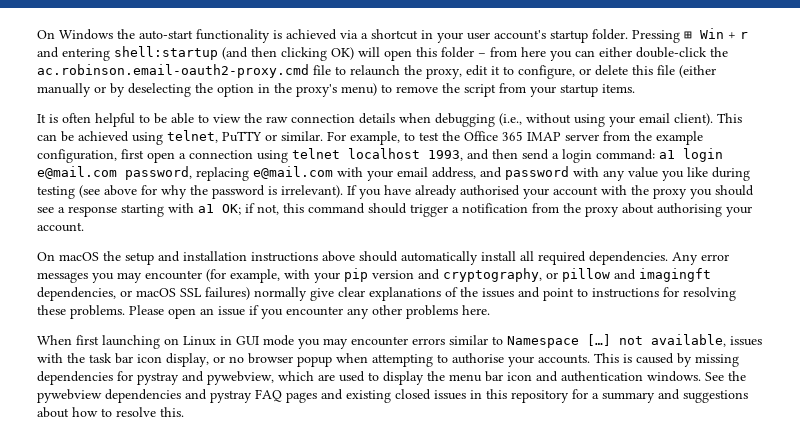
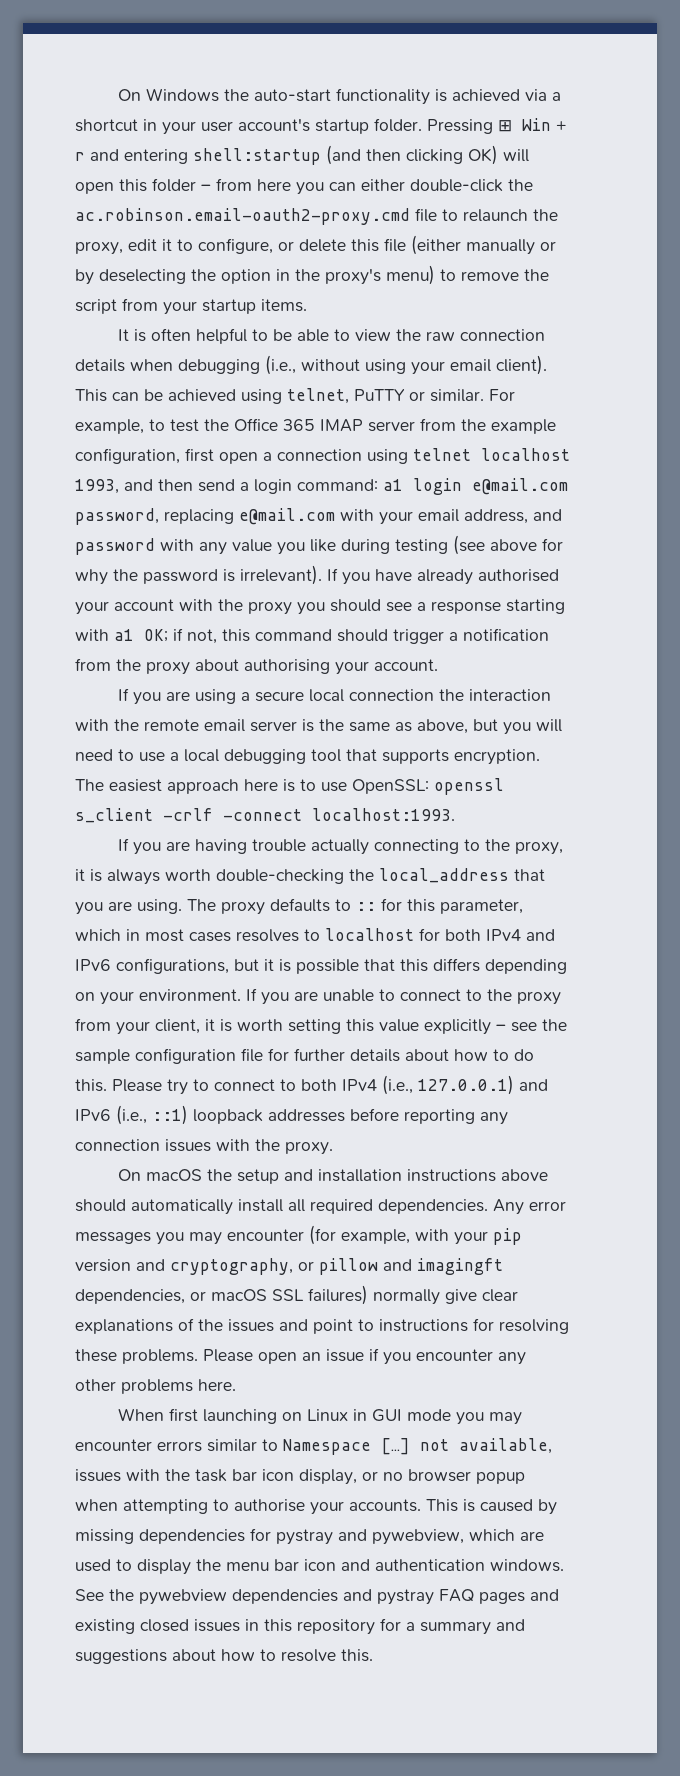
(84, 227) none -> [117,688,551,705] [75,719,562,735] [75,749,540,765] [75,778,504,795] [75,808,455,823] [117,838,563,855] [75,868,545,885] [75,898,523,915] [75,928,555,942] [75,958,567,974] [75,988,561,1005] [75,1018,567,1035] [75,1048,534,1064] [75,1075,548,1095] [75,1105,508,1125] [75,1139,333,1155] // If you are using a secure local connection the interaction with the remote email server is the same as above, but you will need to use a local debugging tool that supports encryption. The easiest approach here is to use OpenSSL: openssl s_client -crlf -connect localhost:1993. // If you are having trouble actually connecting to the proxy, it is always worth double-checking the local_address that you are using. The proxy defaults to :: for this parameter, which in most cases resolves to localhost for both IPv4 and IPv6 configurations, but it is possible that this differs depending on your environment. If you are unable to connect to the proxy from your client, it is worth setting this value explicitly – see the sample configuration file for further details about how to do this. Please try to connect to both IPv4 (i.e., 127.0.0.1) and IPv6 (i.e., ::1) loopback addresses before reporting any connection issues with the proxy.

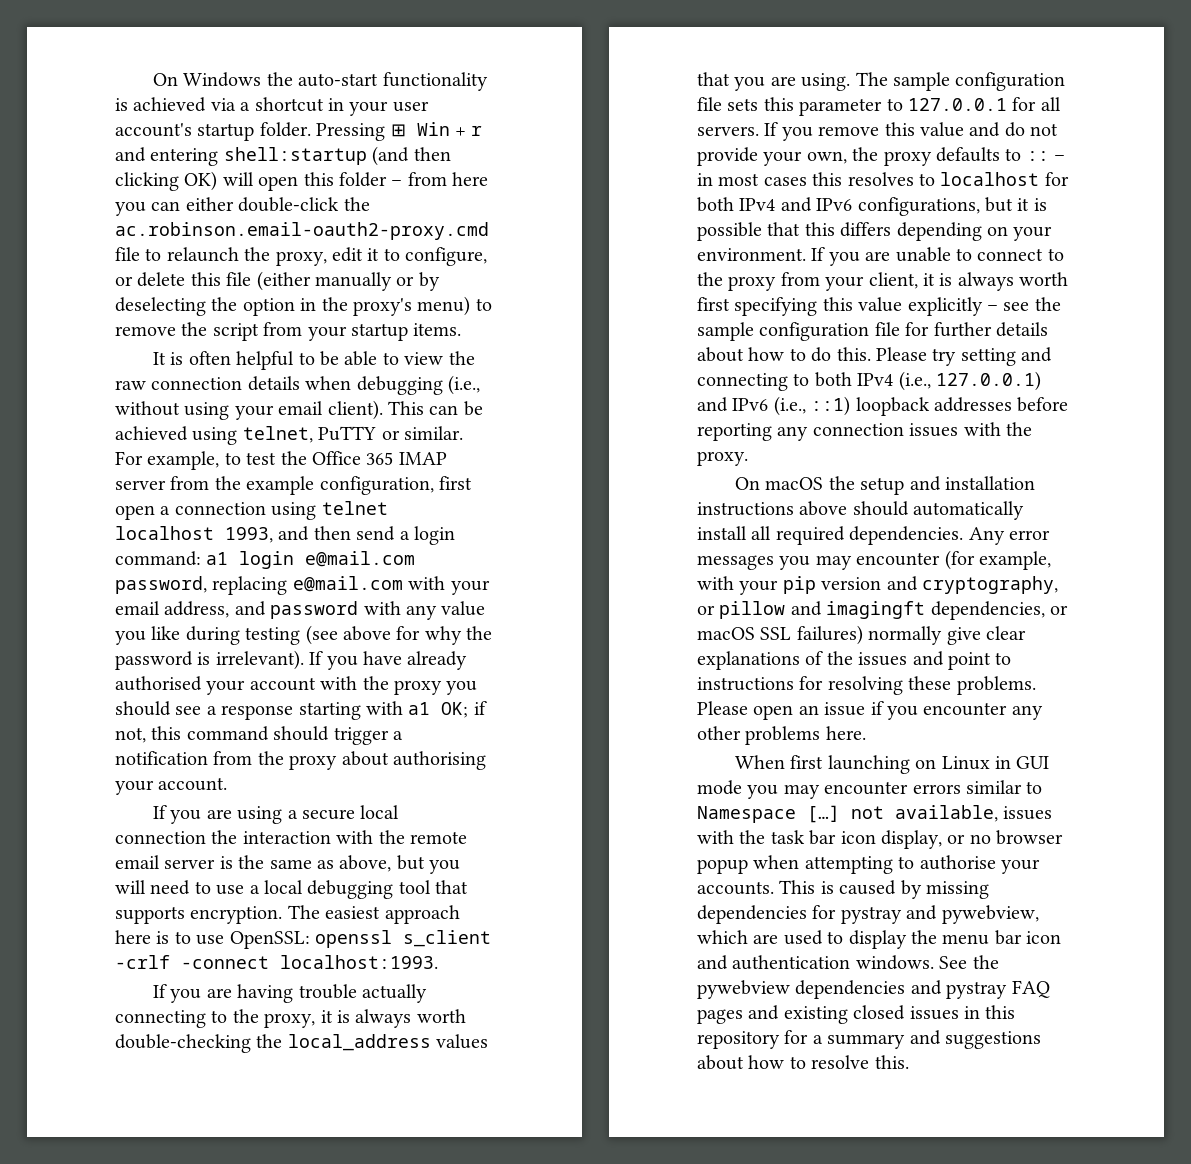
(509, 875) none -> [436,1034,489,1049] values
[221,898,523,915] [75,929,121,941] proxy defaults to :: for this parameter, which -> [893,72,1066,91] [697,97,1061,116] [697,122,1059,141] [697,147,1066,166] sample configuration file sets this parameter to 127.0.0.1 for all servers. If you remove this value and do not provide your own, the proxy defaults to :: –
(231, 937) none -> [812,172,843,186] this
[237,1019,341,1034] worth setting -> [957,272,1069,291] [697,297,818,316] always worth first specifying
[193,1079,275,1091] to connect -> [960,347,1053,366] [697,373,788,391] setting and connecting

